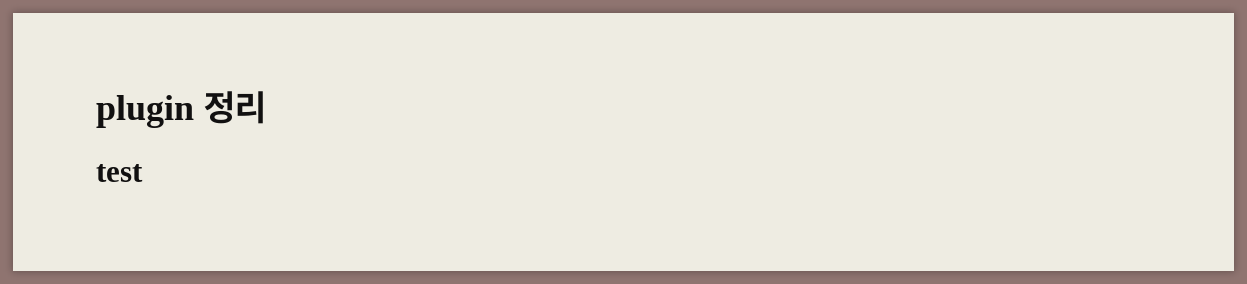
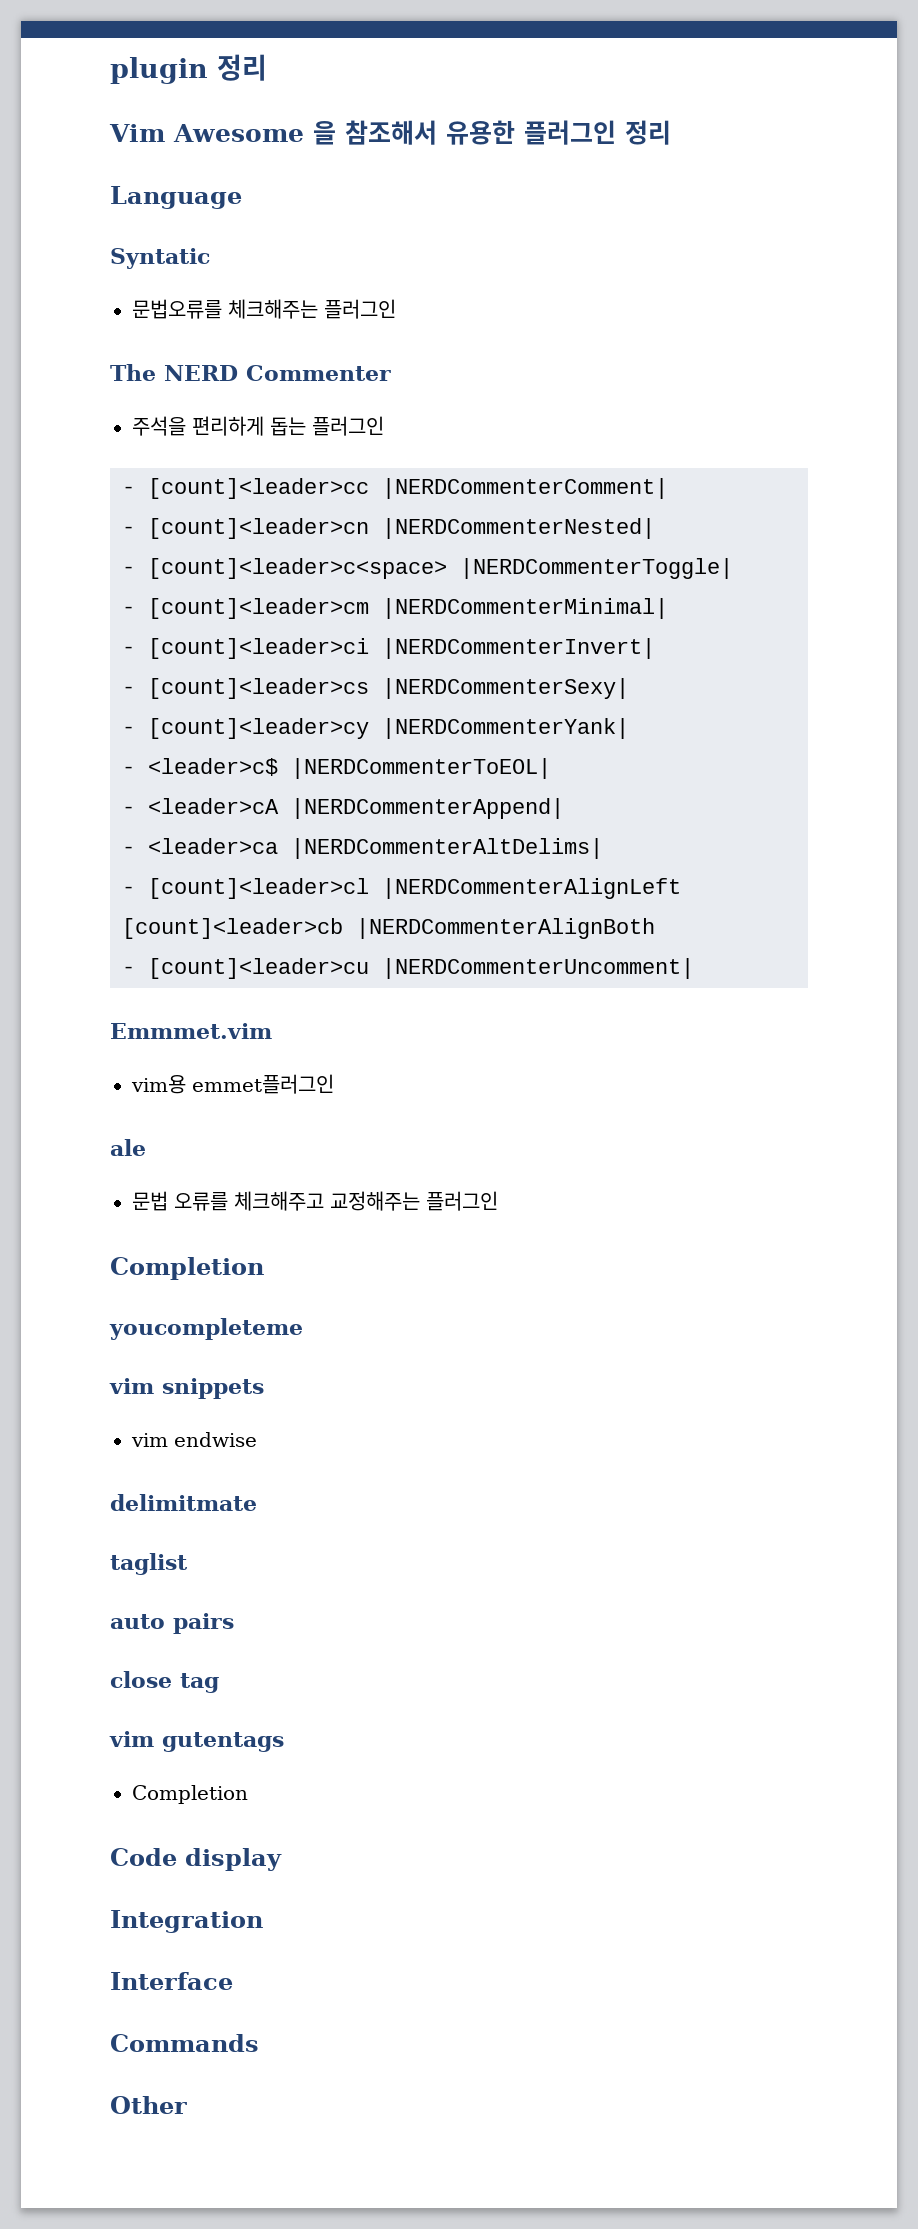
[96,164,143,182] test -> [109,120,671,145] [110,186,242,209] [110,248,210,269] [132,299,396,319] [110,364,391,381] [132,416,384,436] [122,478,668,499] [122,518,655,539] [122,558,733,579] [122,598,668,619] [122,638,655,659] [122,678,629,699] [122,718,629,739] [122,758,551,779] [122,798,564,819] [122,838,603,859] [122,878,681,899] [122,918,655,939] [122,958,694,979] [110,1023,272,1039] [131,1074,334,1094] [110,1139,146,1156] [132,1191,498,1211] [110,1257,264,1280] [109,1318,303,1340] [109,1378,264,1399] [131,1432,257,1447] [110,1494,257,1511] [110,1553,188,1575] [110,1613,234,1634] [110,1671,219,1693] [109,1731,284,1752] [132,1785,248,1804] [110,1848,282,1871] [110,1910,263,1933] [110,1972,233,1990] [110,2034,259,2052] [110,2096,187,2114] Vim Awesome 을 참조해서 유용한 플러그인 정리 // Language // Syntatic // 문법오류를 체크해주는 플러그인 // The NERD Commenter // 주석을 편리하게 돕는 플러그인 // - [count]<leader>cc |NERDCommenterComment| // - [count]<leader>cn |NERDCommenterNested| // - [count]<leader>c<space> |NERDCommenterToggle| // - [count]<leader>cm |NERDCommenterMinimal| // - [count]<leader>ci |NERDCommenterInvert| // - [count]<leader>cs |NERDCommenterSexy| // - [count]<leader>cy |NERDCommenterYank| // - <leader>c$ |NERDCommenterToEOL| // - <leader>cA |NERDCommenterAppend| // - <leader>ca |NERDCommenterAltDelims| // - [count]<leader>cl |NERDCommenterAlignLeft [count]<leader>cb |NERDCommenterAlignBoth // - [count]<leader>cu |NERDCommenterUncomment| // Emmmet.vim // vim용 emmet플러그인 // ale // 문법 오류를 체크해주고 교정해주는 플러그인 // Completion // youcompleteme // vim snippets // vim endwise // delimitmate // taglist // auto pairs // close tag // vim gutentags // Completion // Code display // Integration // Interface // Commands // Other

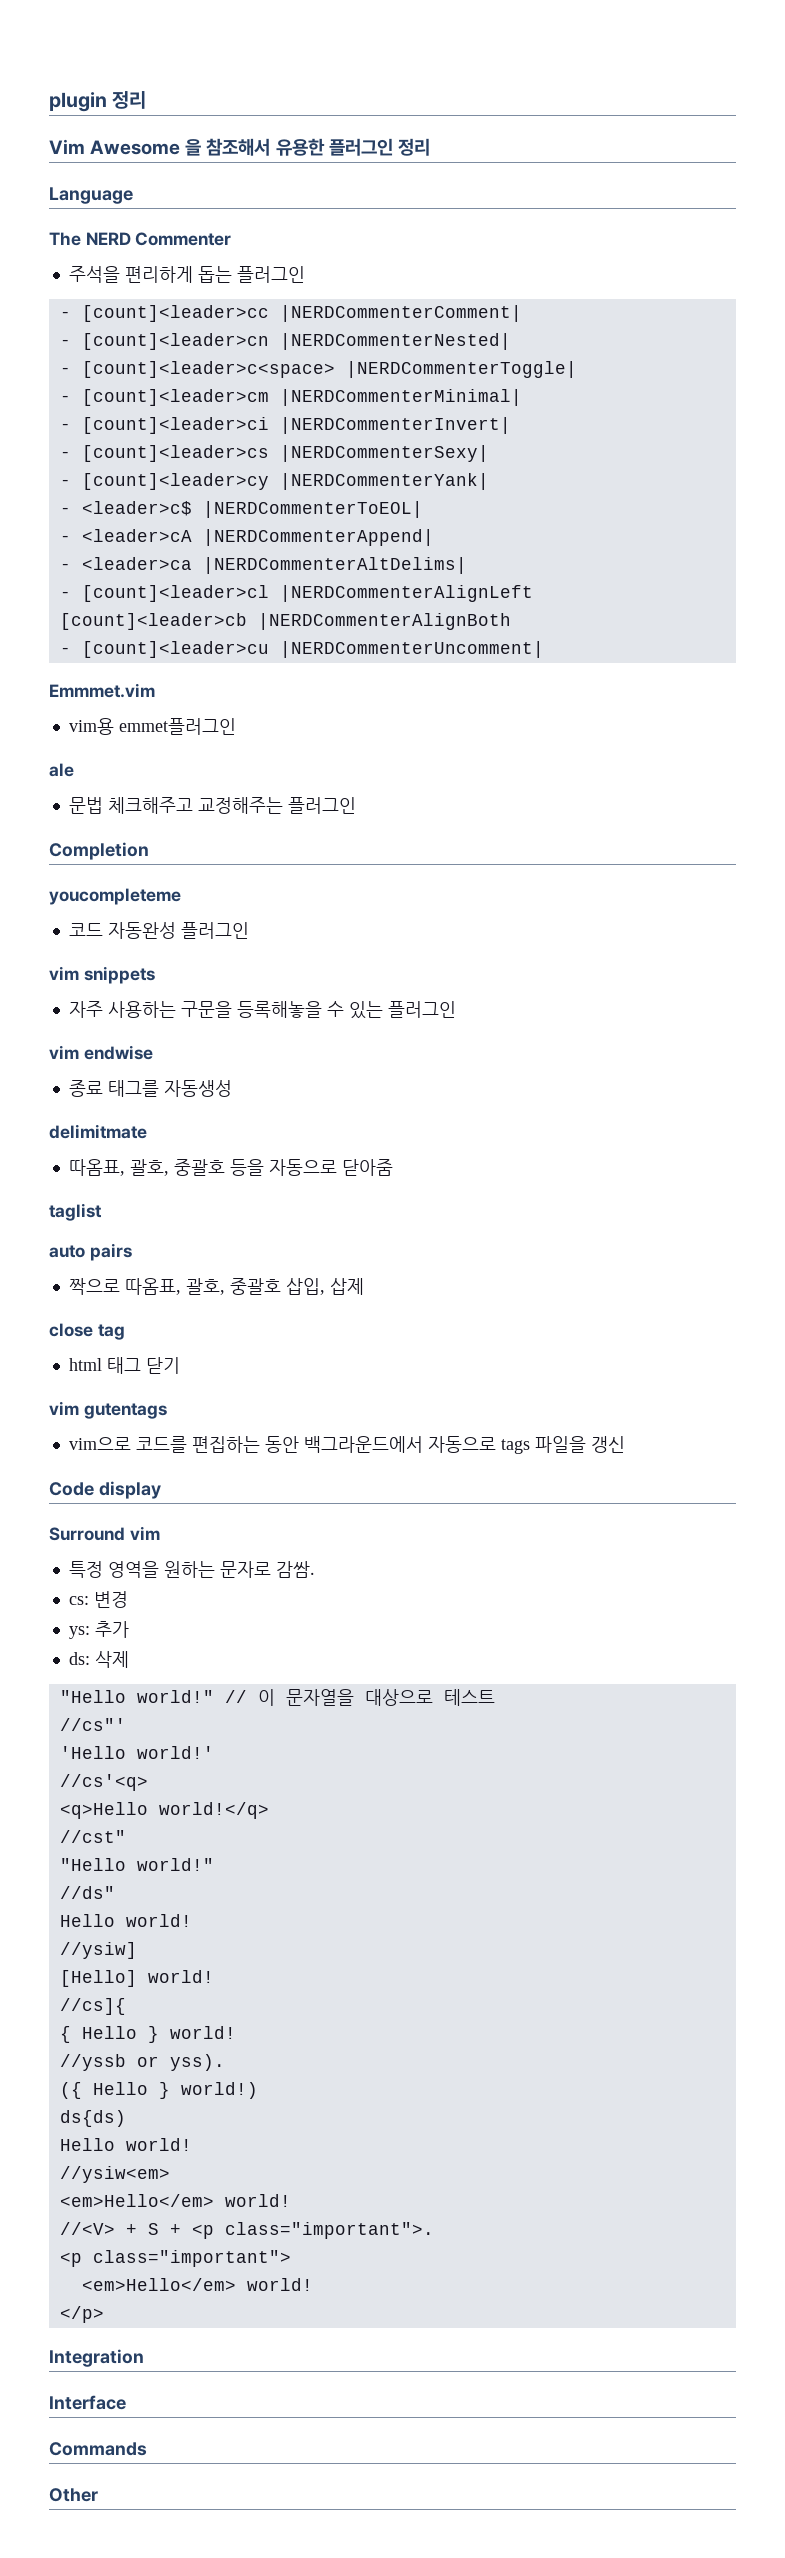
[110,248,210,269] [132,299,396,319] // Syntatic // 문법오류를 체크해주는 플러그인 -> (133, 195) none
[174,1192,228,1211] 오류를 -> (103, 805) none
(303, 1329) none -> [68,922,249,939] // 코드 자동완성 플러그인
[131,1432,257,1447] [110,1494,257,1511] [110,1553,188,1575] [110,1613,234,1634] vim endwise // delimitmate // taglist // auto pairs -> [68,1001,456,1019] [49,1045,153,1060] [68,1080,232,1097] [49,1124,147,1139] [68,1159,393,1176] [49,1203,102,1221] [49,1243,132,1261] [68,1278,364,1295] 자주 사용하는 구문을 등록해놓을 수 있는 플러그인 // vim endwise // 종료 태그를 자동생성 // delimitmate // 따옴표, 괄호, 중괄호 등을 자동으로 닫아줌 // taglist // auto pairs // 짝으로 따옴표, 괄호, 중괄호 삽입, 삽제
(219, 1683) none -> [68,1357,180,1374] // html 태그 닫기
[132,1785,248,1804] [110,1848,282,1871] Completion // Code display -> [68,1436,625,1454] [49,1481,161,1499] [49,1526,160,1541] [68,1561,315,1578] [68,1591,128,1608] [68,1621,129,1639] [68,1651,129,1668] [59,1689,495,1706] [59,1718,126,1731] [59,1746,214,1759] [59,1774,148,1791] [59,1802,269,1819] [59,1830,126,1843] [59,1858,214,1871] [59,1886,115,1899] [59,1914,192,1927] [59,1942,137,1959] [59,1970,214,1987] [59,1998,126,2015] [59,2026,236,2043] [59,2054,225,2071] [59,2082,258,2099] [59,2110,126,2127] [59,2138,192,2151] [59,2166,170,2183] [59,2194,291,2207] [59,2222,434,2239] [59,2250,291,2267] [81,2278,313,2291] [59,2306,104,2323] vim으로 코드를 편집하는 동안 백그라운드에서 자동으로 tags 파일을 갱신 // Code display // Surround vim // 특정 영역을 원하는 문자로 감쌈. // cs: 변경 // ys: 추가 // ds: 삭제 // "Hello world!" // 이 문자열을 대상으로 테스트 // //cs"' // 'Hello world!' // //cs'<q> // <q>Hello world!</q> // //cst" // "Hello world!" // //ds" // Hello world! // //ysiw] // [Hello] world! // //cs]{ // { Hello } world! // //yssb or yss). // ({ Hello } world!) // ds{ds) // Hello world! // //ysiw<em> // <em>Hello</em> world! // //<V> + S + <p class="important">. // <p class="important"> // <em>Hello</em> world! // </p>

